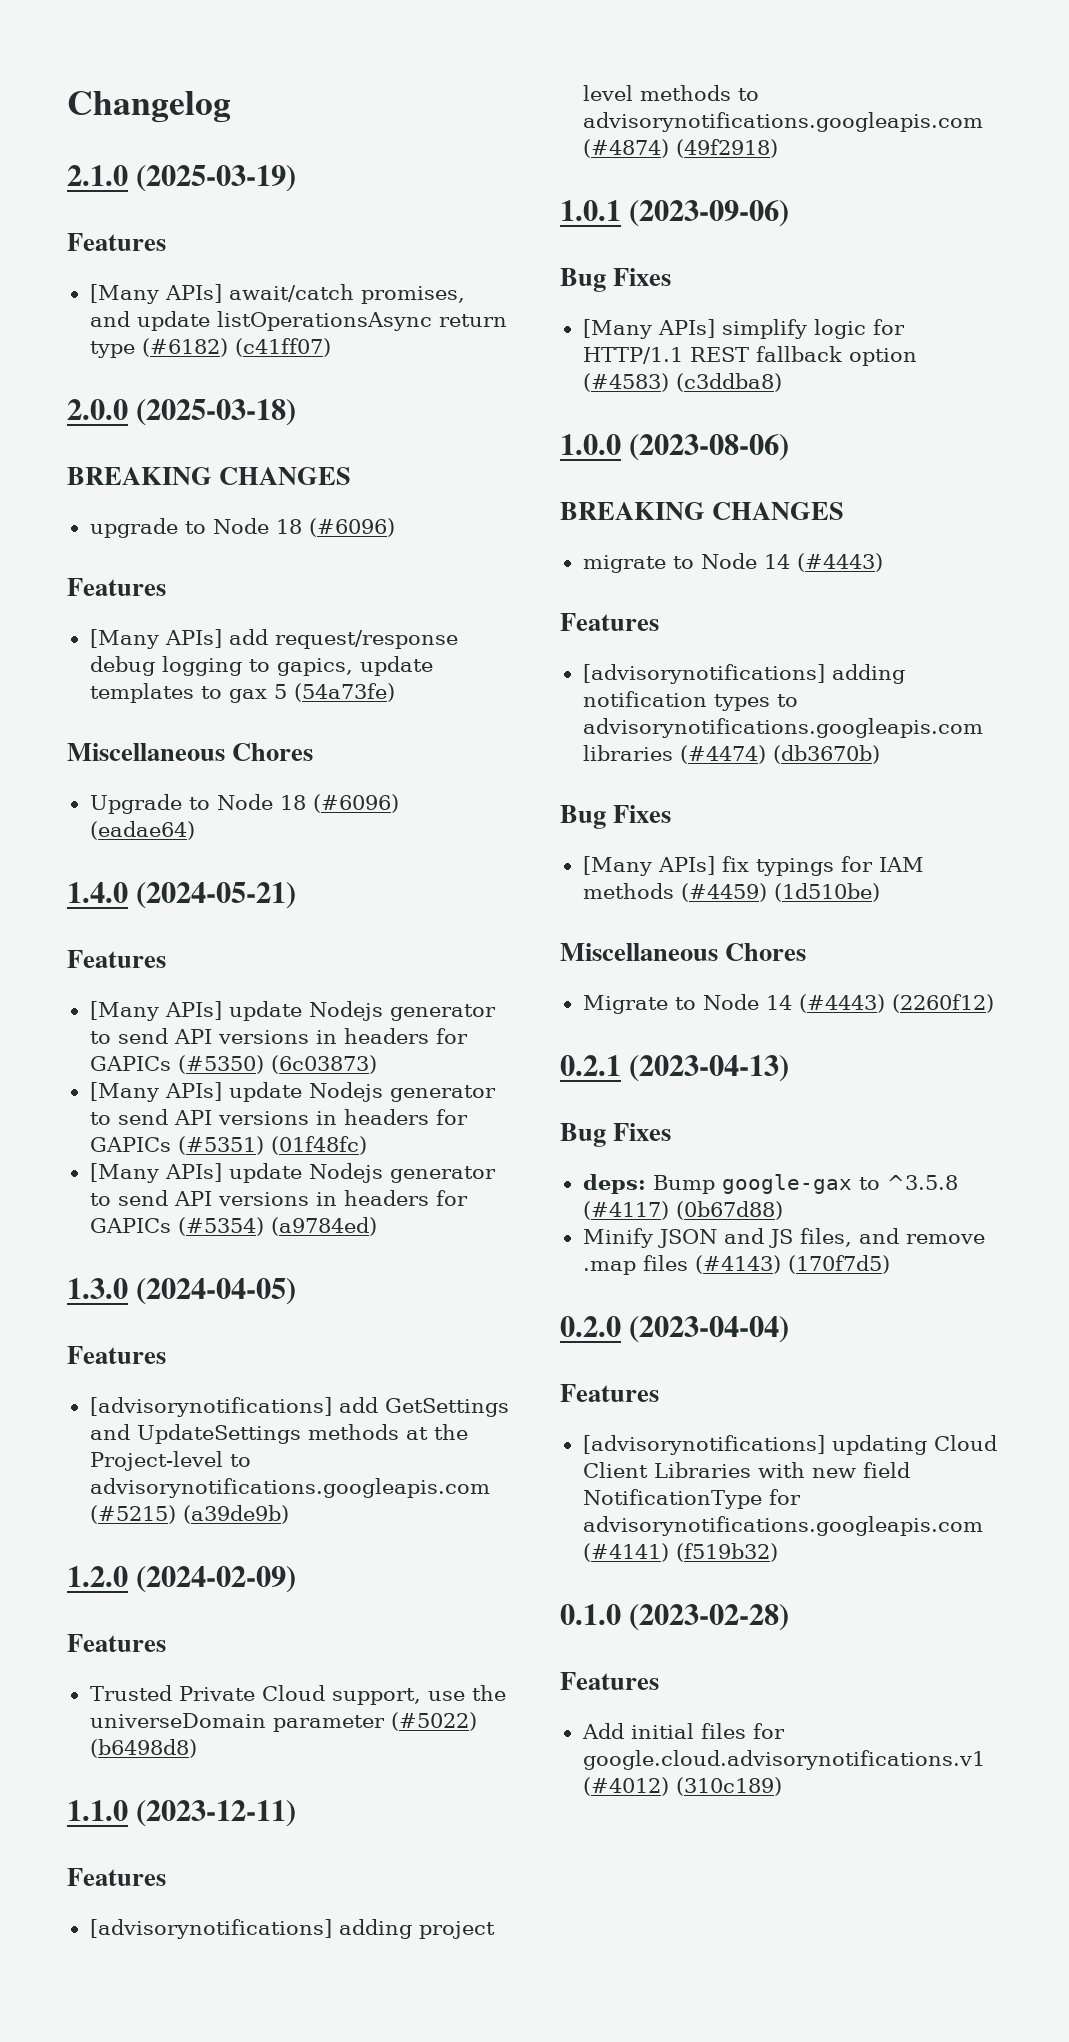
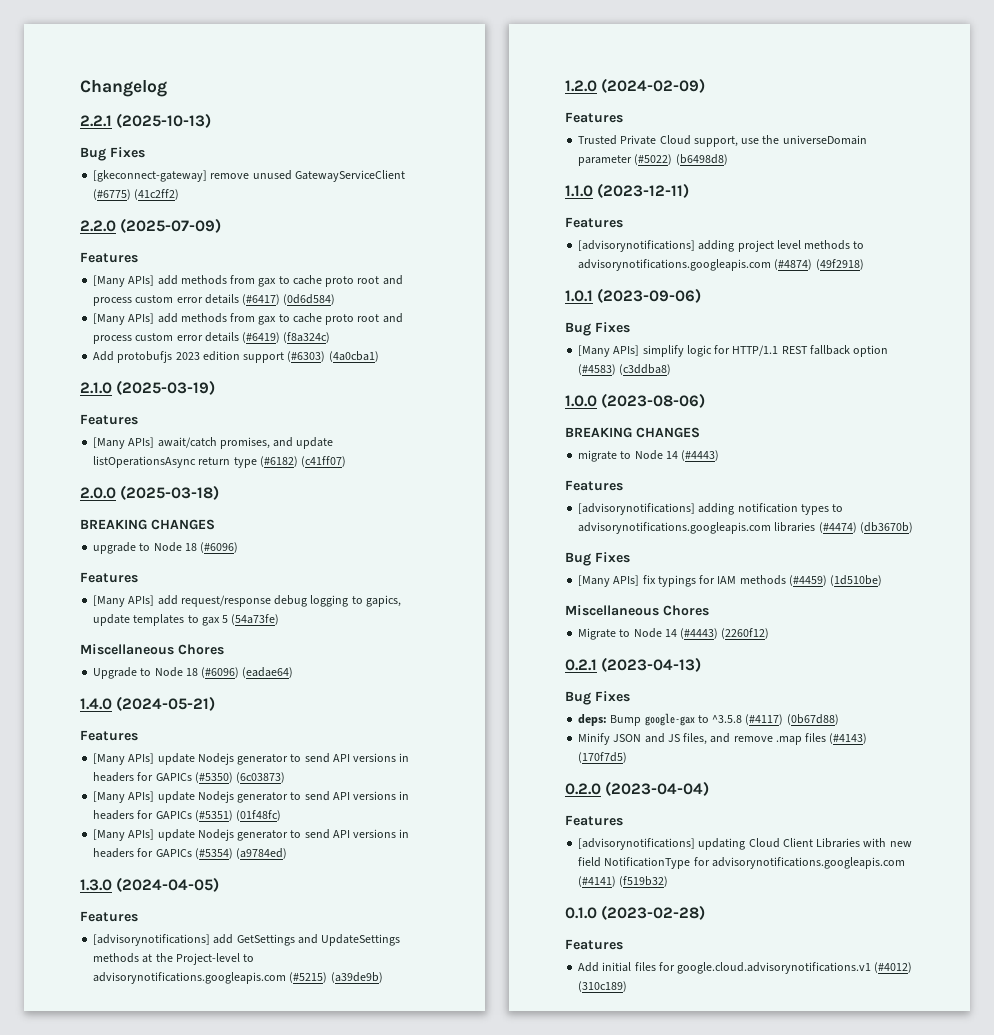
(231, 107) none -> [80,113,212,128] [80,147,145,161] [93,170,405,182] [93,189,180,200] [80,218,222,233] [80,252,138,263] [93,275,403,287] [93,294,336,306] [93,313,403,325] [93,332,331,344] [93,351,379,363] // 2.2.1 (2025-10-13) // Bug Fixes // [gkeconnect-gateway] remove unused GatewayServiceClient (#6775) (41c2ff2) // 2.2.0 (2025-07-09) // Features // [Many APIs] add methods from gax to cache proto root and process custom error details (#6417) (0d6d584) // [Many APIs] add methods from gax to cache proto root and process custom error details (#6419) (f8a324c) // Add protobufjs 2023 edition support (#6303) (4a0cba1)

